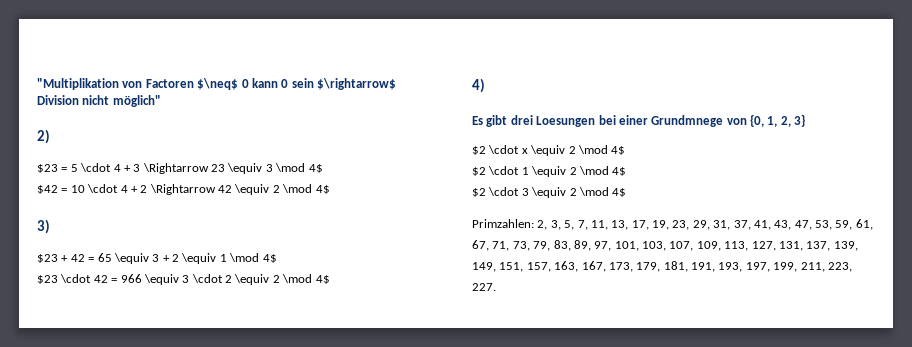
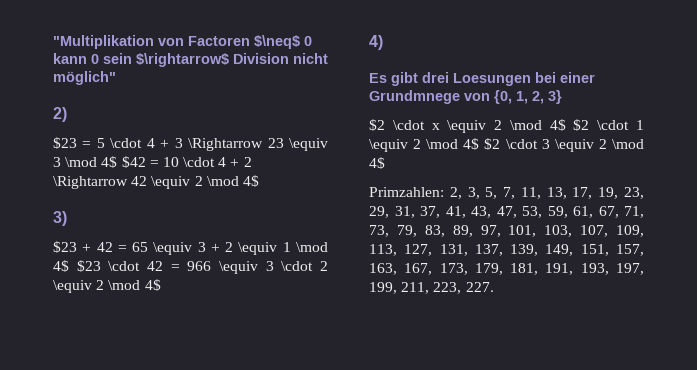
(323, 168) // -> (118, 162) none
(277, 258) // -> (69, 266) none
(626, 150) // -> (566, 125) none
(627, 171) // -> (480, 144) none

